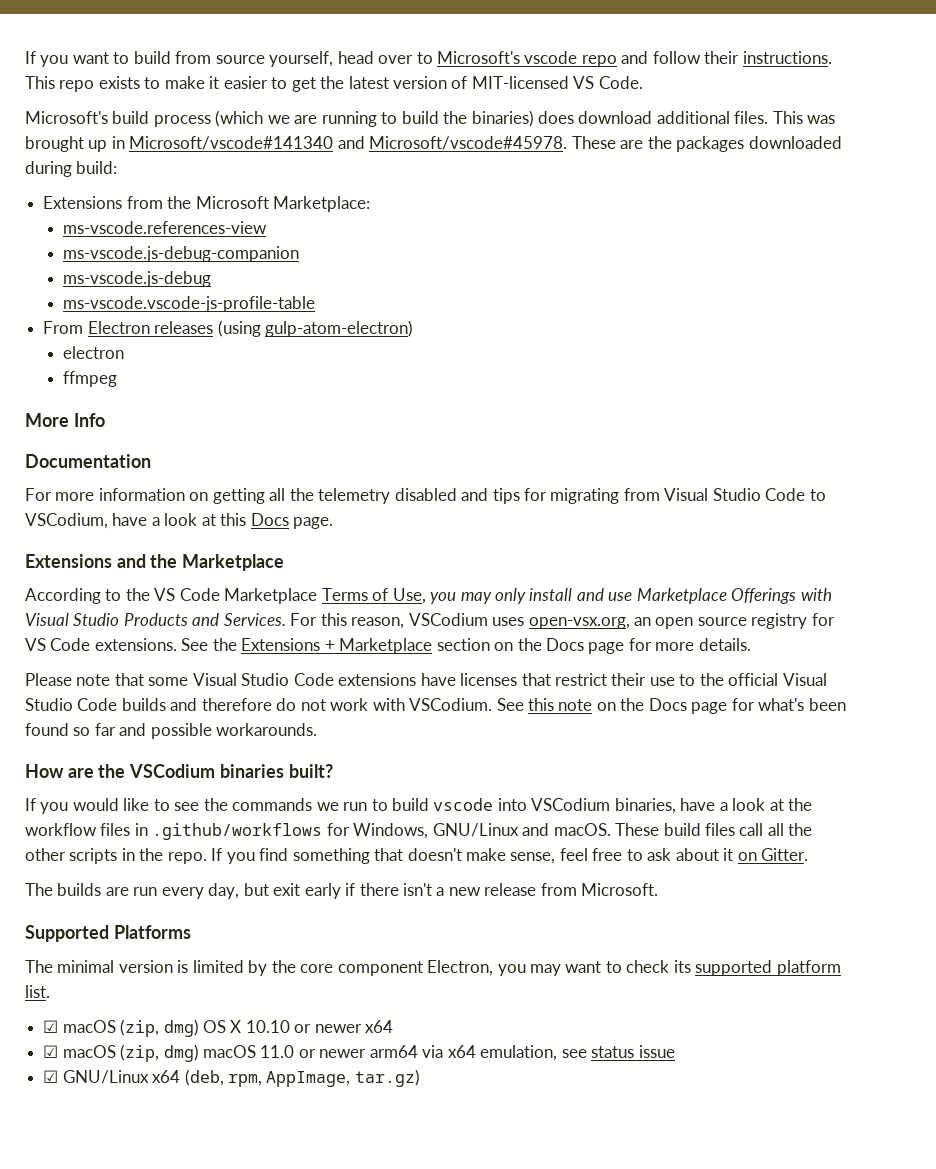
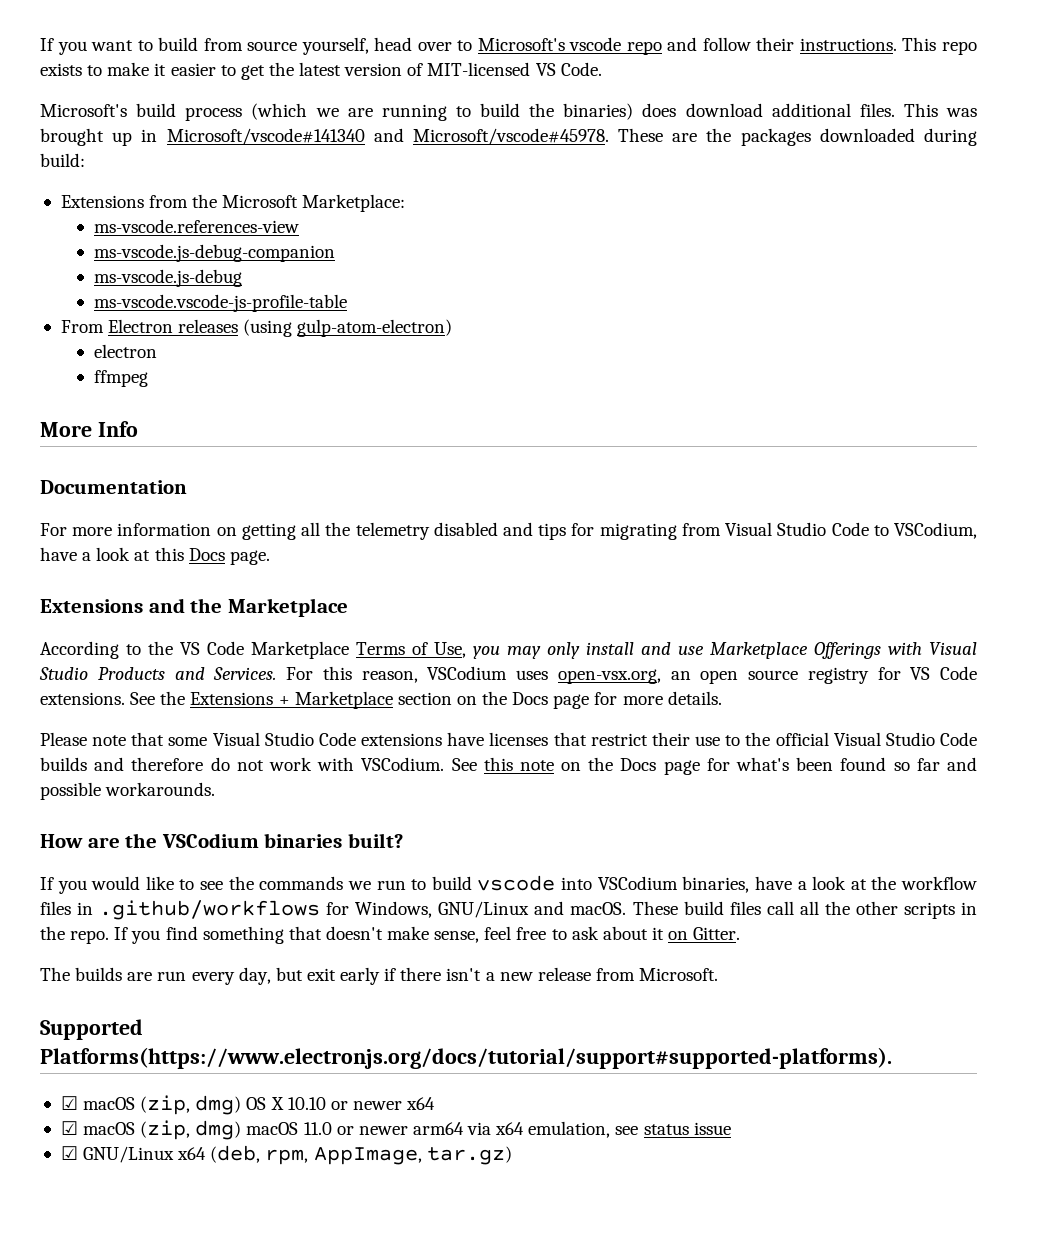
[113,925,191,939] [25,960,841,976] [25,985,50,998] Platforms // The minimal version is limited by the core component Electron, you may want to check its supported platform list. -> [40,1047,892,1069] Platforms(https://www.electronjs.org/docs/tutorial/support#supported-platforms).

